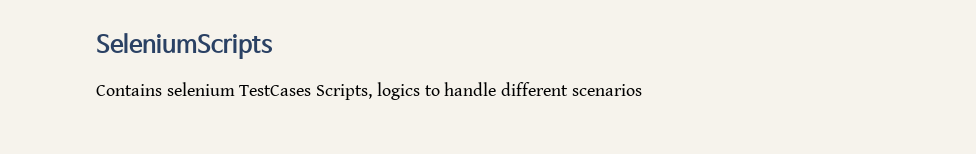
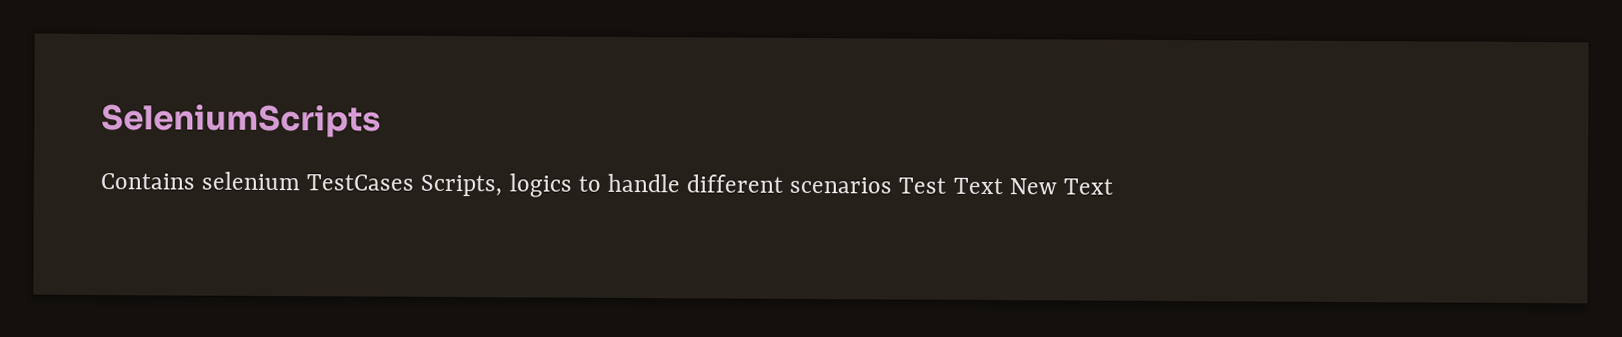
(642, 90) none -> [898,177,1113,195] Test Text New Text

